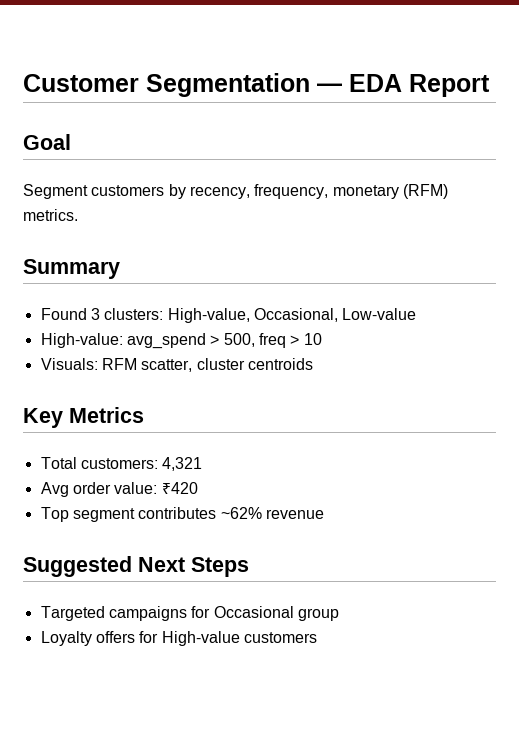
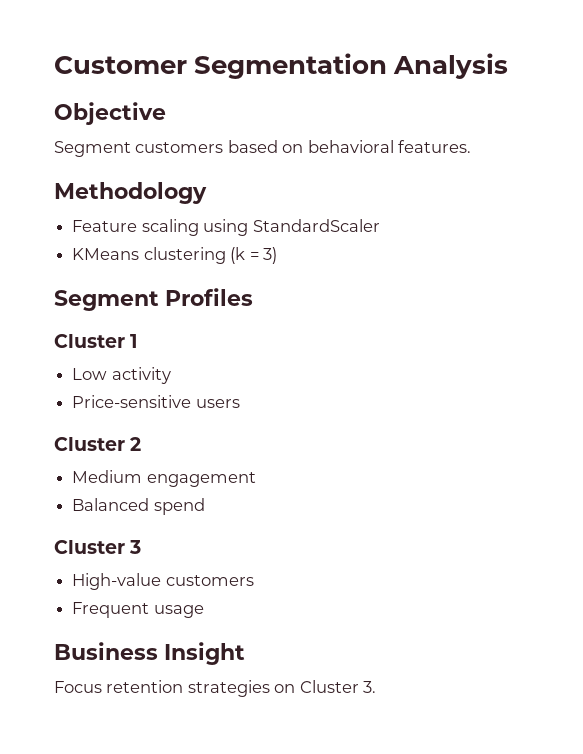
[317,74,490,97] [23,134,71,150] [23,184,448,199] [23,209,78,221] [23,259,120,279] [40,308,417,323] [40,333,322,349] [40,358,313,372] [23,407,144,428] [40,457,203,471] [40,482,198,497] [40,507,324,522] [23,556,249,577] [40,606,339,621] [40,631,317,646] — EDA Report // Goal // Segment customers by recency, frequency, monetary (RFM) metrics. // Summary // Found 3 clusters: High-value, Occasional, Low-value // High-value: avg_spend > 500, freq > 10 // Visuals: RFM scatter, cluster centroids // Key Metrics // Total customers: 4,321 // Avg order value: ₹420 // Top segment contributes ~62% revenue // Suggested Next Steps // Targeted campaigns for Occasional group // Loyalty offers for High-value customers -> [393,53,509,79] [54,102,166,125] [54,140,472,157] [54,182,207,204] [72,219,380,236] [72,247,277,264] [54,288,253,311] [54,334,138,348] [72,367,171,384] [72,395,240,408] [54,437,142,451] [72,470,256,487] [72,498,205,515] [54,540,142,554] [72,573,254,590] [72,602,204,618] [54,642,245,665] [54,680,377,697] Analysis // Objective // Segment customers based on behavioral features. // Methodology // Feature scaling using StandardScaler // KMeans clustering (k = 3) // Segment Profiles // Cluster 1 // Low activity // Price-sensitive users // Cluster 2 // Medium engagement // Balanced spend // Cluster 3 // High-value customers // Frequent usage // Business Insight // Focus retention strategies on Cluster 3.

